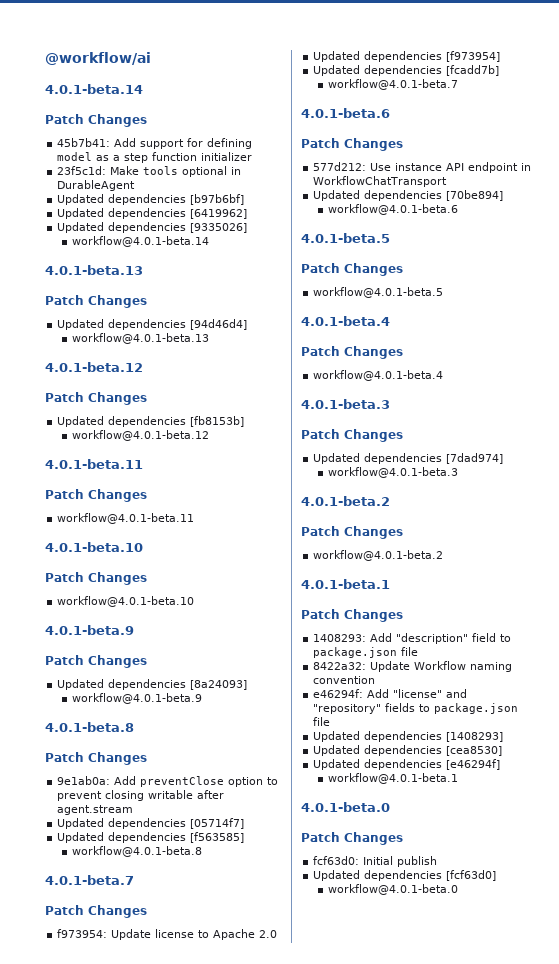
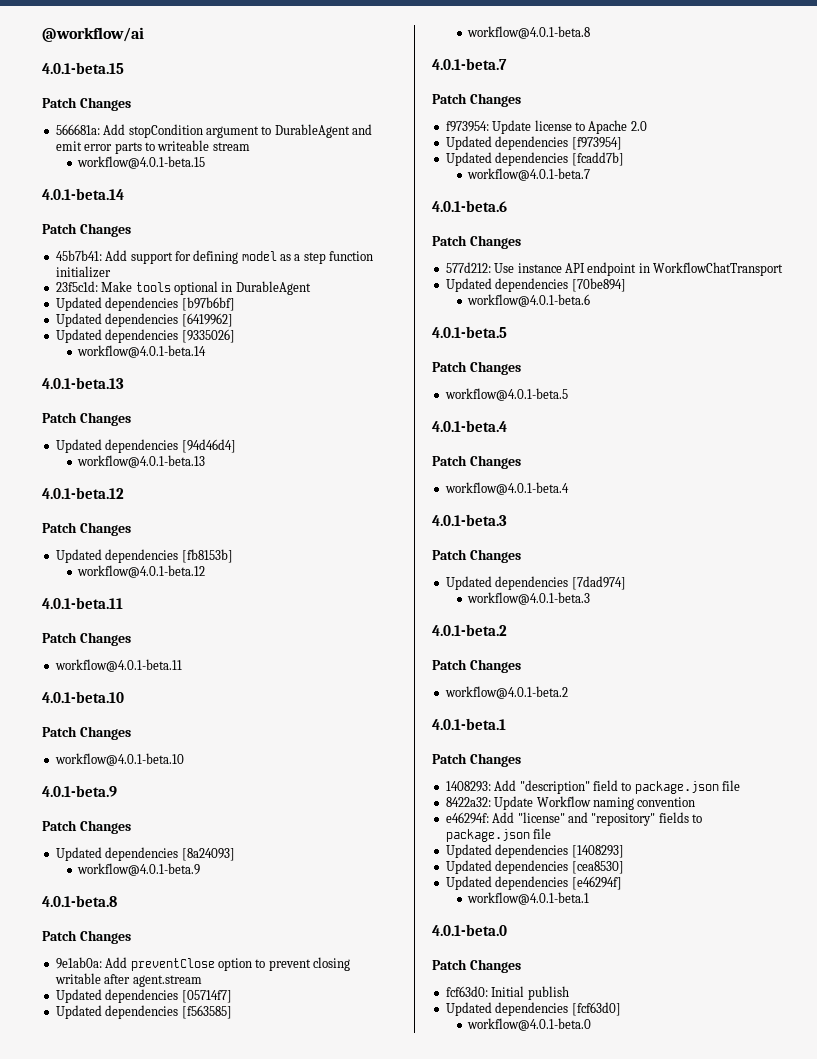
(151, 58) none -> [42,62,124,74] [42,97,131,111] [55,124,372,138] [55,140,250,154] [77,156,206,169] // 4.0.1-beta.15 // Patch Changes // 566681a: Add stopCondition argument to DurableAgent and emit error parts to writeable stream // workflow@4.0.1-beta.15

